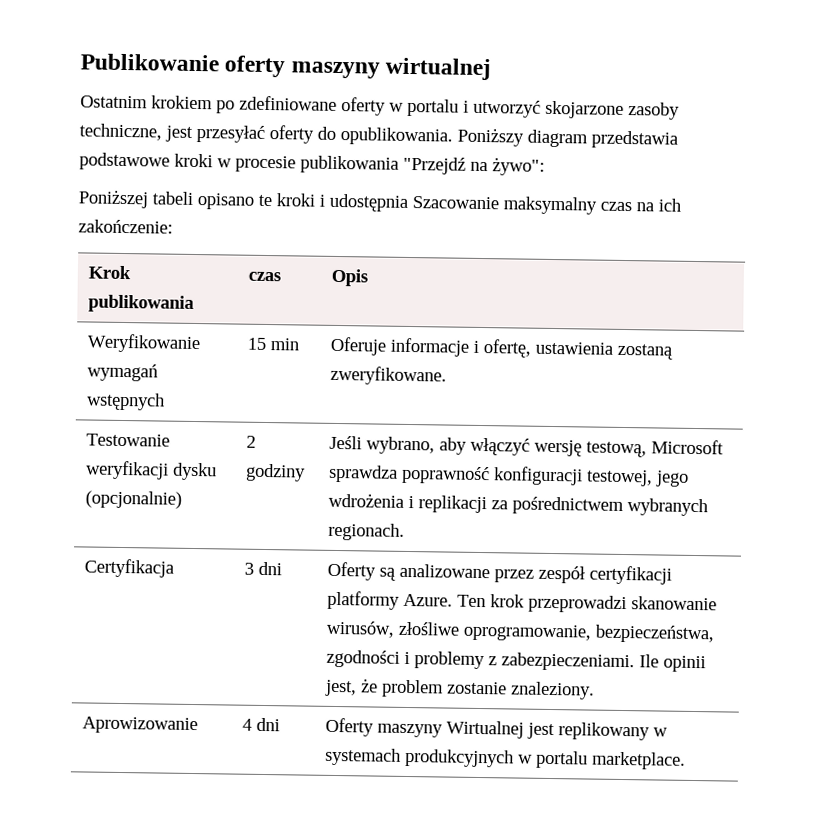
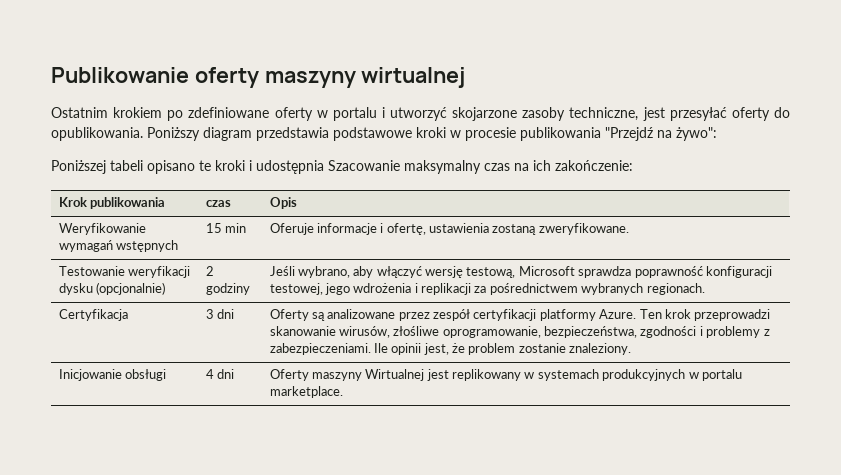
[82,716,199,735] Aprowizowanie -> [58,369,166,381] Inicjowanie obsługi

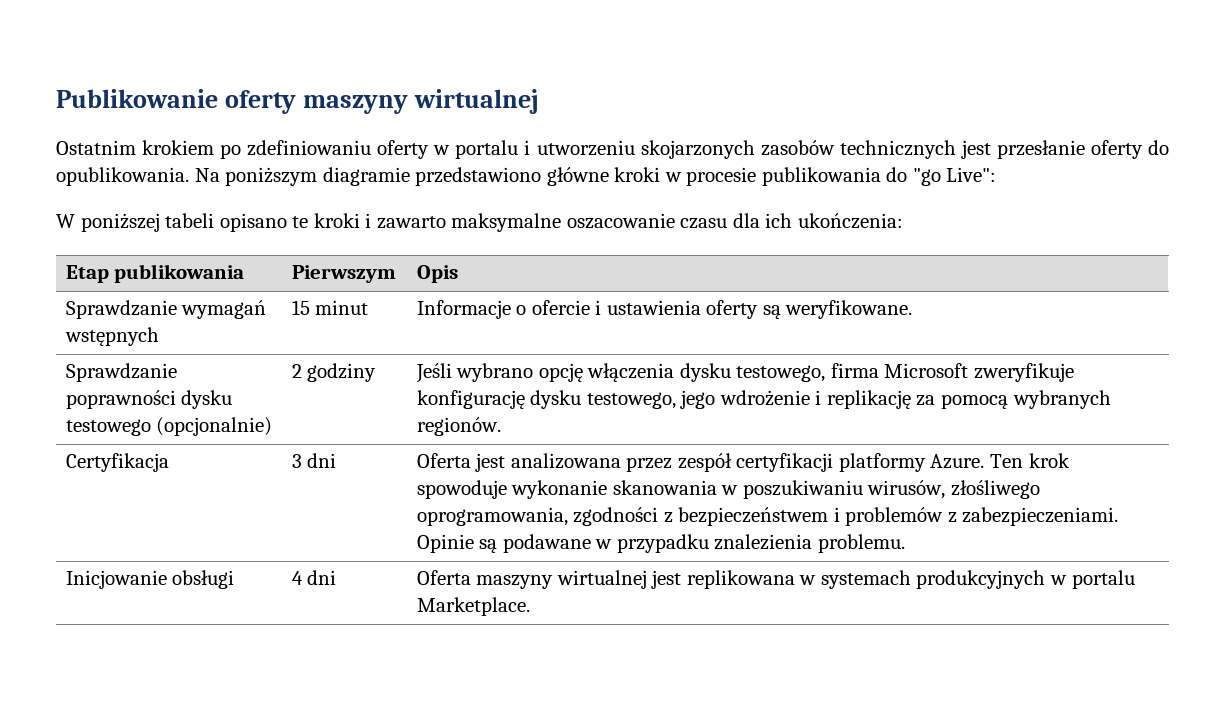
[188,107,270,118] zdefiniowane -> [247,140,372,156] zdefiniowaniu
[390,107,790,121] [51,127,717,141] [51,160,106,174] utworzyć skojarzone zasoby techniczne, jest przesyłać oferty do opublikowania. Poniższy diagram przedstawia podstawowe kroki w procesie publikowania "Przejdź na żywo": // Poniższej -> [536,140,1169,159] [56,167,997,186] [56,213,160,232] utworzeniu skojarzonych zasobów technicznych jest przesłanie oferty do opublikowania. Na poniższym diagramie przedstawiono główne kroki w procesie publikowania do "go Live": // W poniższej
[256,160,633,174] [58,197,87,207] udostępnia Szacowanie maksymalny czas na ich zakończenie: // Krok -> [376,213,903,232] [65,265,109,283] zawarto maksymalne oszacowanie czasu dla ich ukończenia: // Etap
[205,200,231,207] czas -> [291,265,396,283] Pierwszym
[58,223,146,235] Weryfikowanie -> [65,300,177,319] Sprawdzanie
[224,223,246,233] [269,223,629,235] [58,266,190,278] [58,282,165,295] [205,266,214,276] [205,283,250,295] [269,266,772,278] [269,283,705,295] min | Oferuje informacje i ofertę, ustawienia zostaną zweryfikowane. // Testowanie weryfikacji dysku (opcjonalnie) | 2 godziny | Jeśli wybrano, aby włączyć wersję testową, Microsoft sprawdza poprawność konfiguracji testowej, jego wdrożenia i replikacji za pośrednictwem wybranych regionach. -> [315,300,369,315] [416,300,913,319] [65,363,177,382] [65,390,233,409] [65,417,273,436] [291,363,377,382] [415,363,1074,383] [416,390,1111,409] [416,417,501,436] minut | Informacje o ofercie i ustawienia oferty są weryfikowane. // Sprawdzanie poprawności dysku testowego (opcjonalnie) | 2 godziny | Jeśli wybrano opcję włączenia dysku testowego, firma Microsoft zweryfikuje konfigurację dysku testowego, jego wdrożenie i replikację za pomocą wybranych regionów.
[269,309,396,321] Oferty są analizowane -> [416,453,621,472] Oferta jest analizowana
[694,309,771,321] [269,326,770,338] [269,343,632,355] przeprowadzi skanowanie wirusów, złośliwe oprogramowanie, bezpieczeństwa, zgodności i problemy z zabezpieczeniami. Ile opinii jest, że problem zostanie znaleziony. -> [416,480,1040,499] [416,507,1119,526] [416,534,905,553] spowoduje wykonanie skanowania w poszukiwaniu wirusów, złośliwego oprogramowania, zgodności z bezpieczeństwem i problemów z zabezpieczeniami. Opinie są podawane w przypadku znalezienia problemu.
[269,369,522,381] Oferty maszyny Wirtualnej jest replikowany -> [416,570,795,589] Oferta maszyny wirtualnej jest replikowana
[269,386,343,398] marketplace. -> [416,597,530,616] Marketplace.

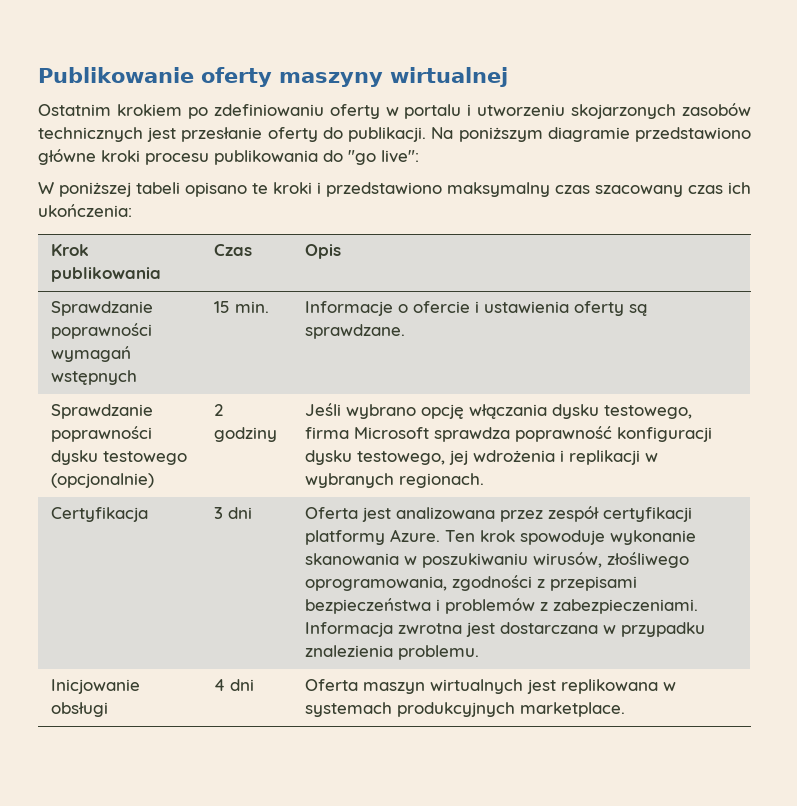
[56,167,189,186] opublikowania. -> [348,127,427,142] publikacji.
[664,167,757,186] w procesie -> [145,153,209,165] procesu
[946,167,997,182] Live": -> [381,150,419,163] live":
[376,213,760,232] zawarto maksymalne oszacowanie czasu dla -> [326,182,723,197] przedstawiono maksymalny czas szacowany czas
[65,265,109,283] Etap -> [50,244,89,256] Krok
[291,265,396,283] Pierwszym -> [213,244,252,256] Czas
(177, 309) none -> [50,323,152,339] poprawności
[315,300,369,315] minut -> [234,301,269,313] min.
[785,300,913,319] weryfikowane. -> [304,324,405,339] sprawdzane.
[587,363,675,382] włączenia -> [468,404,547,419] włączania
[973,363,1074,382] [416,390,1111,409] [416,417,501,436] zweryfikuje konfigurację dysku testowego, jego wdrożenie i replikację za pomocą wybranych regionów. -> [433,426,712,442] [304,450,658,465] [304,473,484,488] sprawdza poprawność konfiguracji dysku testowego, jej wdrożenia i replikacji w wybranych regionach.
[678,507,829,526] bezpieczeństwem -> [549,576,637,591] [304,598,431,614] przepisami bezpieczeństwa
[416,534,591,553] Opinie są podawane -> [304,622,598,637] Informacja zwrotna jest dostarczana
[476,570,647,589] maszyny wirtualnej -> [362,679,523,694] maszyn wirtualnych
[1049,570,1135,589] [416,597,530,616] w portalu Marketplace. -> [519,702,625,717] marketplace.

